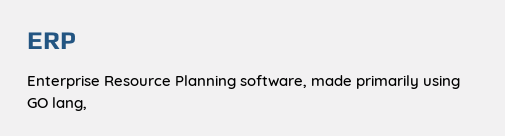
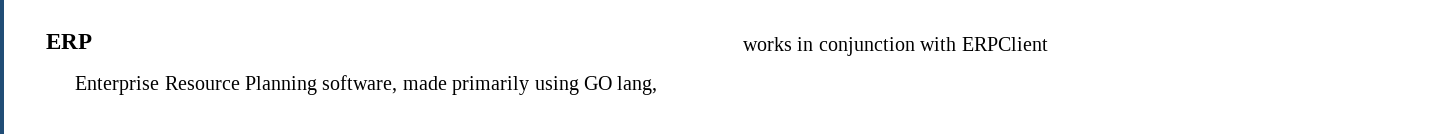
(88, 104) none -> [743,37,1048,56] works in conjunction with ERPClient

